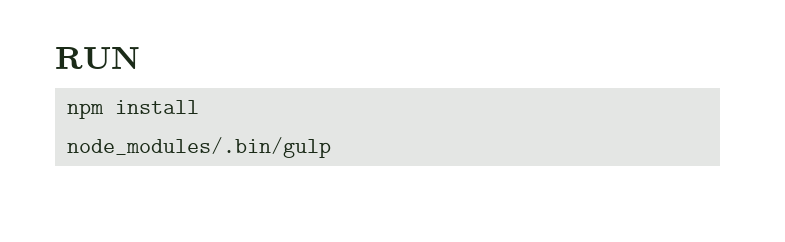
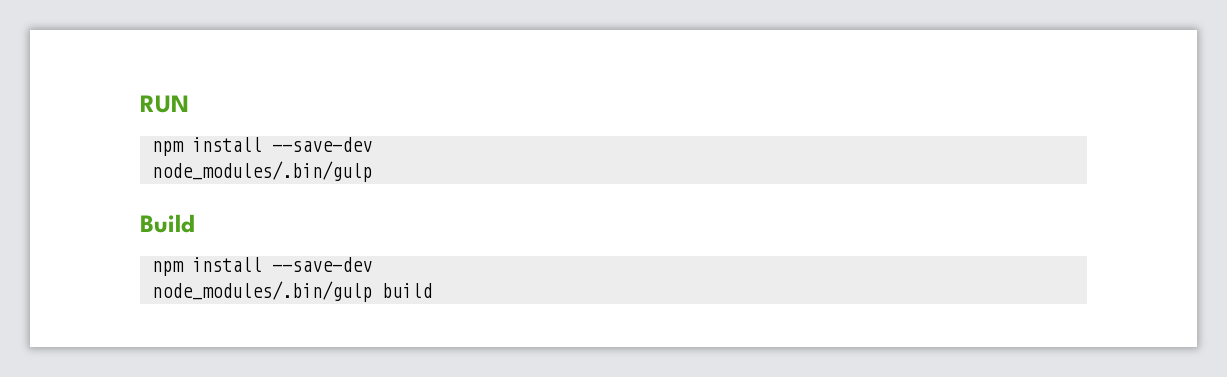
[67,137,332,158] // node_modules/.bin/gulp -> [272,137,373,152] [152,161,373,182] [140,214,195,233] [152,257,373,276] [152,281,433,302] --save-dev // node_modules/.bin/gulp // Build // npm install --save-dev // node_modules/.bin/gulp build

